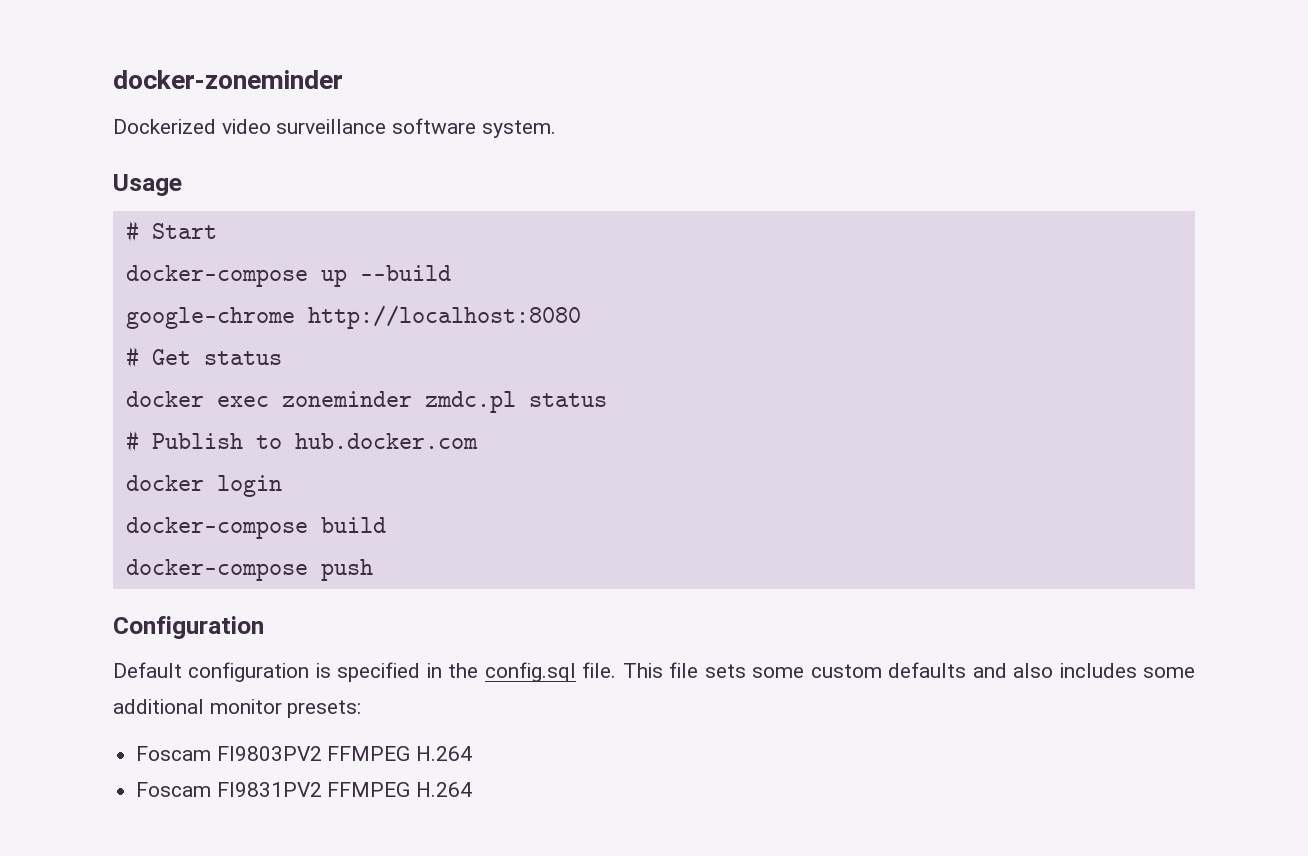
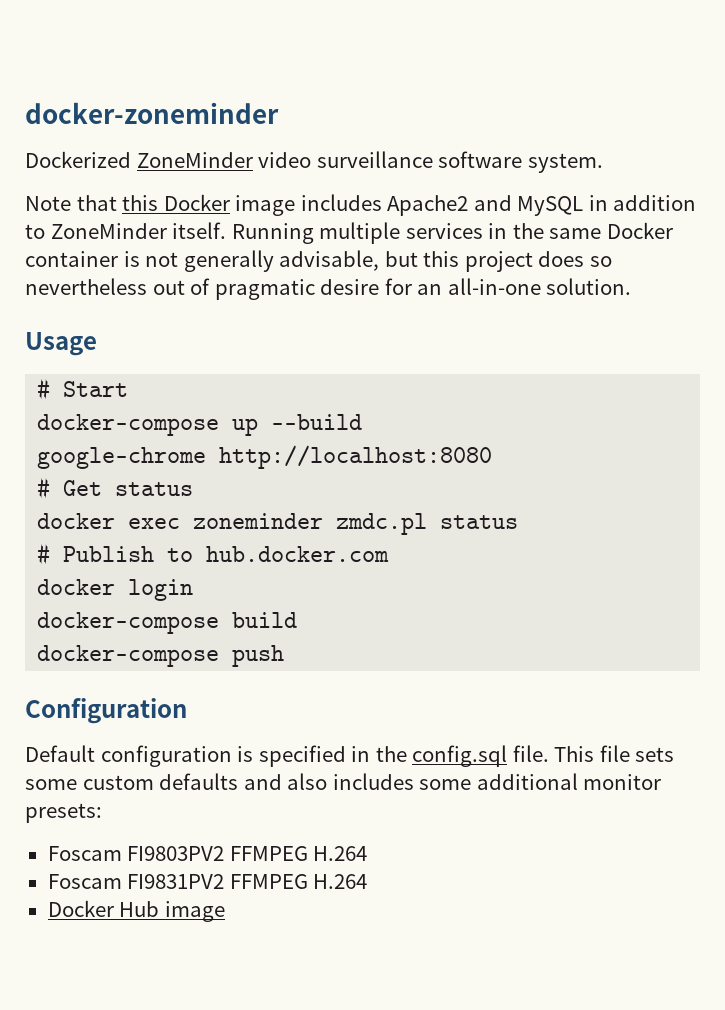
(216, 126) none -> [136,152,253,168] ZoneMinder
(556, 129) none -> [25,194,697,216] [25,222,673,244] [25,250,612,272] [25,278,632,300] // Note that this Docker image includes Apache2 and MySQL in addition to ZoneMinder itself. Running multiple services in the same Docker container is not generally advisable, but this project does so nevertheless out of pragmatic desire for an all-in-one solution.
(473, 789) none -> [47,900,225,922] // Docker Hub image

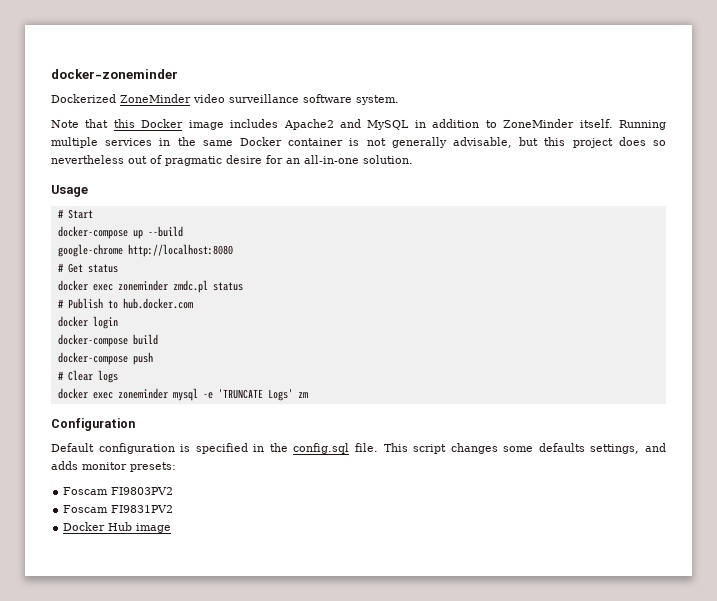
(285, 656) none -> [57,370,118,383] [57,388,308,401] // # Clear logs // docker exec zoneminder mysql -e 'TRUNCATE Logs' zm
[599,745,675,762] [25,773,578,790] file sets some custom defaults and also includes some additional -> [413,443,666,454] [51,461,78,470] script changes some defaults settings, and adds
[229,846,368,861] FFMPEG H.264 -> (174, 491) none
[229,874,368,889] FFMPEG H.264 -> (174, 509) none

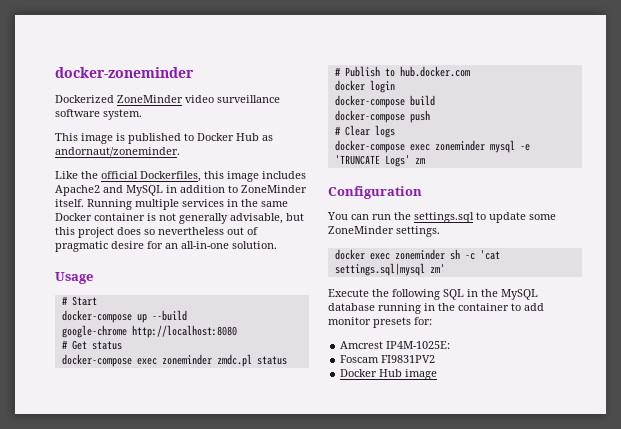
[51,119,184,128] Note that this Docker -> [55,133,273,144] [55,147,180,157] [55,171,224,182] This image is published to Docker Hub as andornaut/zoneminder. // Like the official Dockerfiles, this
[57,280,88,291] docker -> [61,354,132,367] docker-compose
[57,388,88,399] docker -> [334,140,405,153] docker-compose
[51,443,666,454] [51,461,176,472] [63,487,174,495] Default configuration is specified in the config.sql file. This script changes some defaults settings, and adds monitor presets: // Foscam FI9803PV2 -> [327,212,556,223] [328,226,440,237] [334,249,500,260] [334,263,445,276] [328,289,538,300] [328,303,544,314] [328,317,432,328] [340,341,451,349] You can run the settings.sql to update some ZoneMinder settings. // docker exec zoneminder sh -c 'cat settings.sql|mysql zm' // Execute the following SQL in the MySQL database running in the container to add monitor presets for: // Amcrest IP4M-1025E:

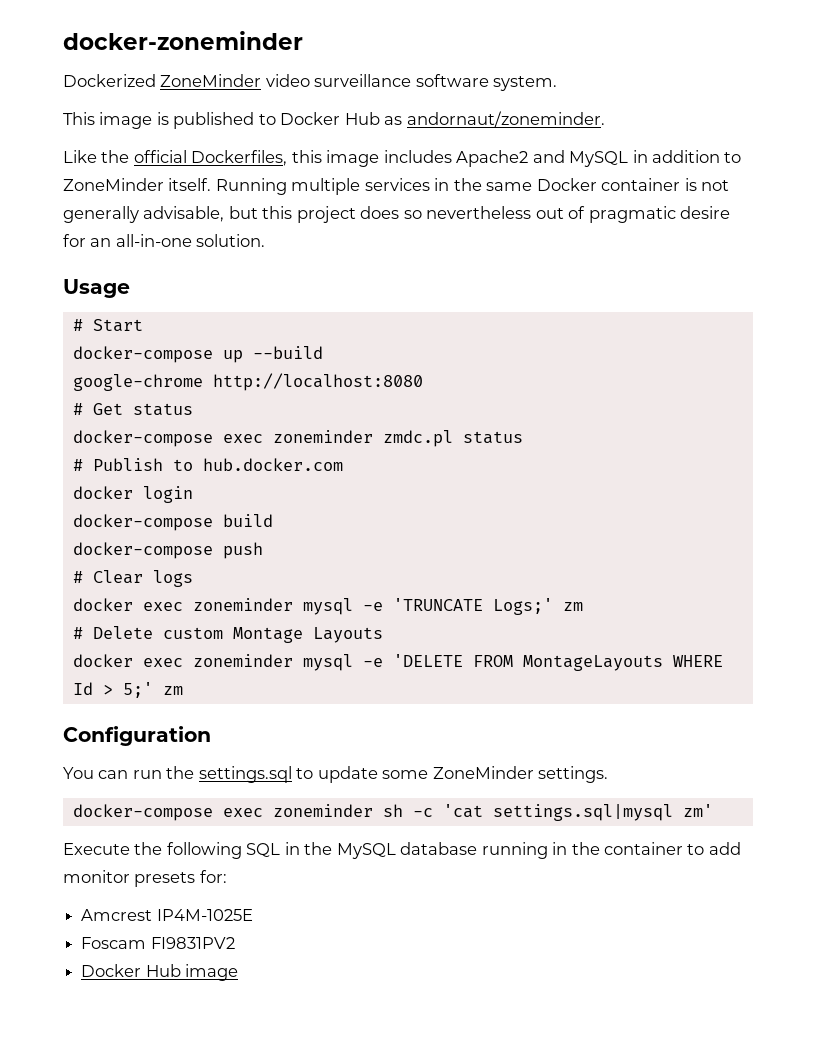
[334,140,405,153] docker-compose -> [72,598,133,611] docker
[384,155,410,167] Logs' -> [492,598,583,615] [72,626,383,643] [72,654,723,671] [72,682,153,698] Logs;' zm // # Delete custom Montage Layouts // docker exec zoneminder mysql -e 'DELETE FROM MontageLayouts WHERE Id > 5;'
[334,249,365,260] docker -> [72,804,213,821] docker-compose
[386,341,451,349] IP4M-1025E: -> [156,909,253,921] IP4M-1025E

